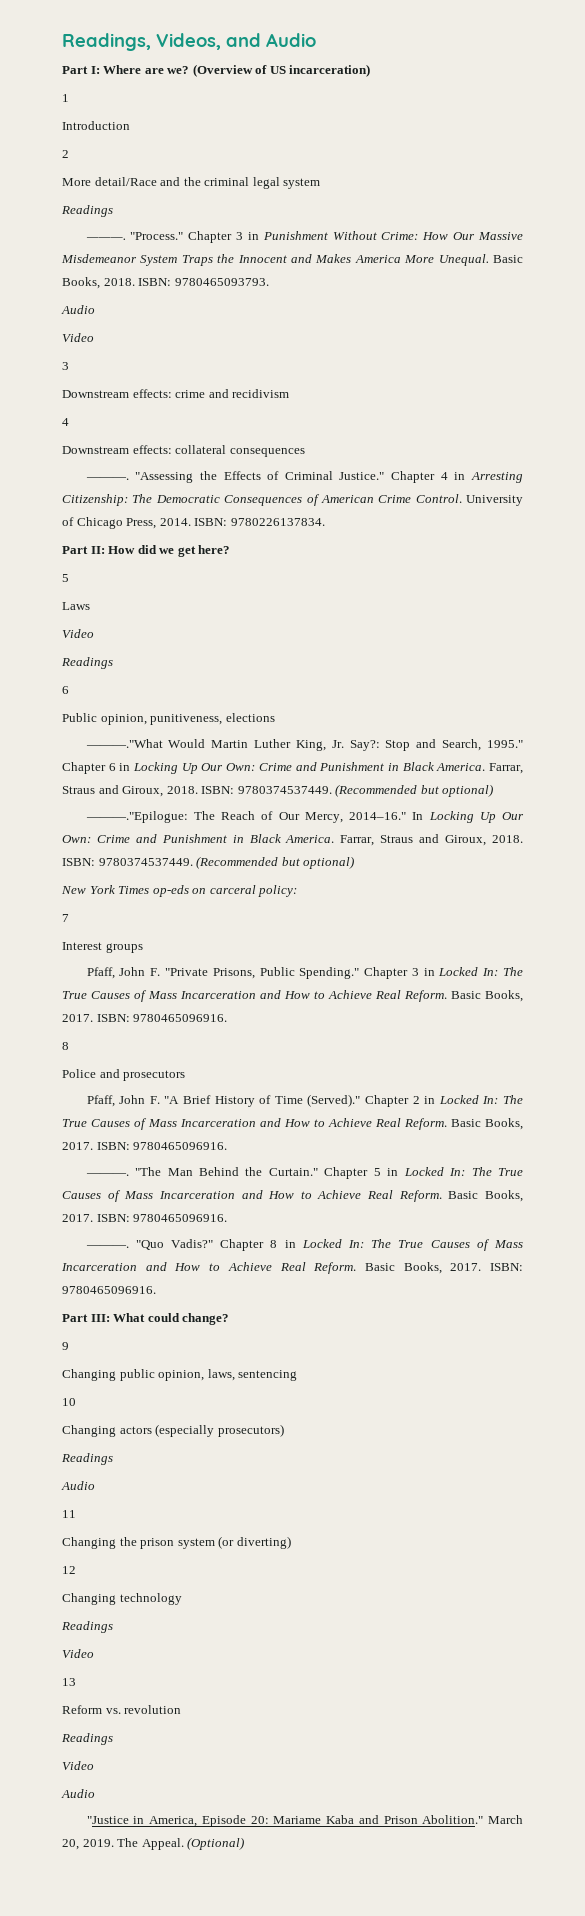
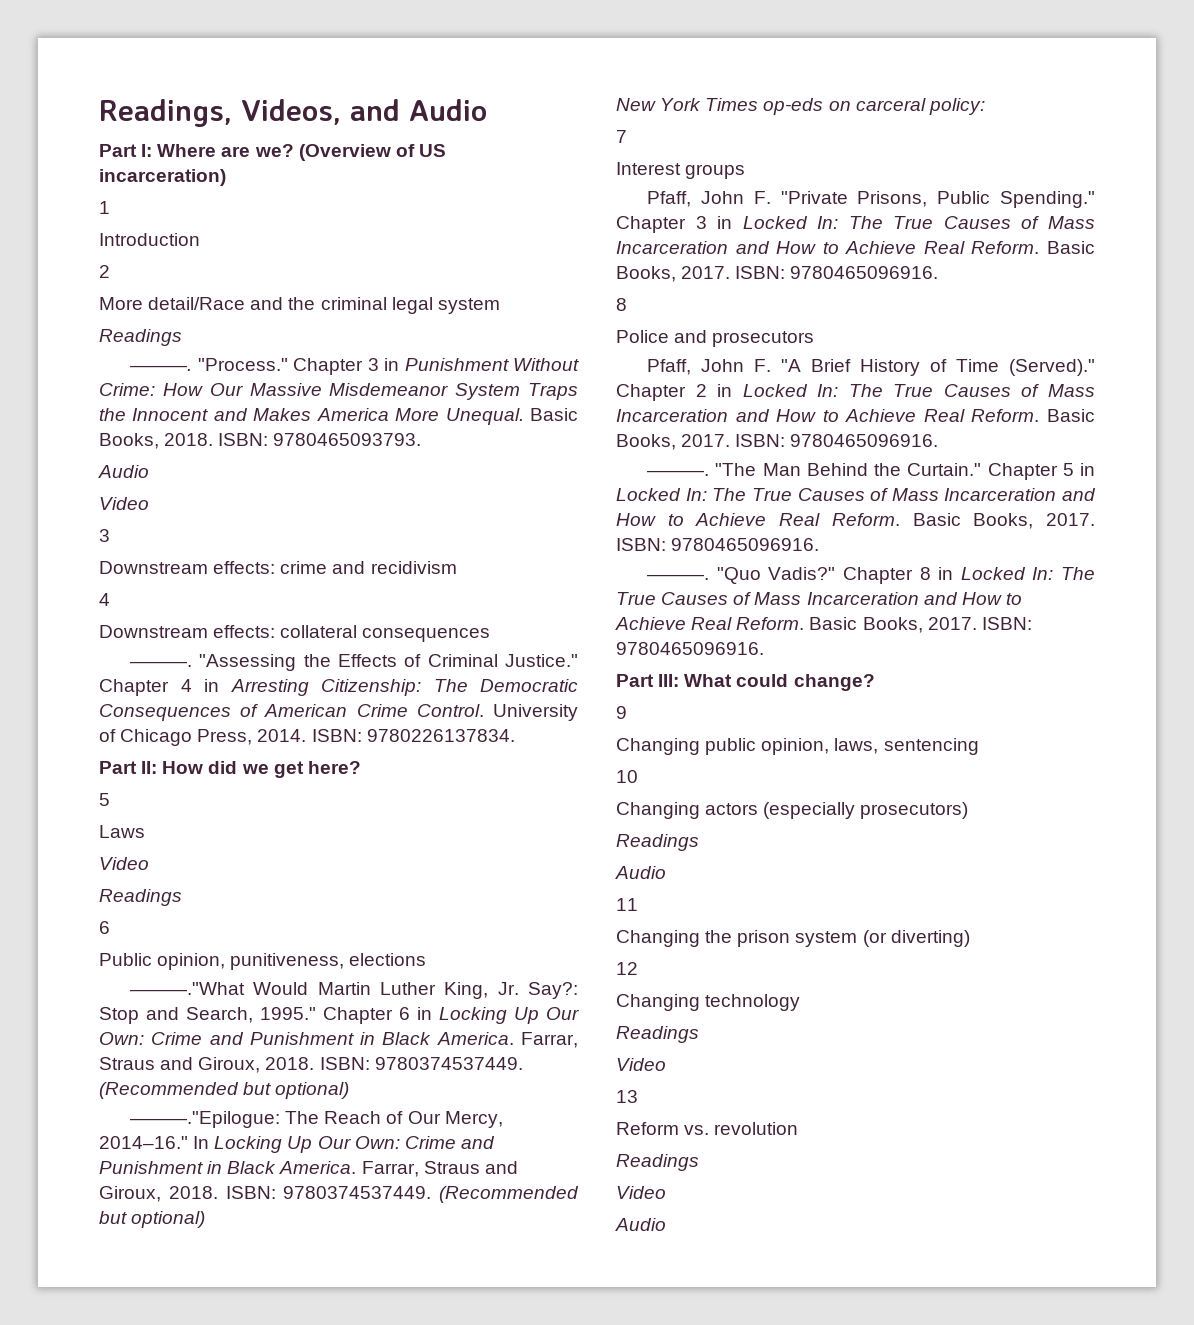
[86,1815,523,1827] [62,1837,245,1850] // "Justice in America, Episode 20: Mariame Kaba and Prison Abolition." March 20, 2019. The Appeal. (Optional) -> (666, 1224) none

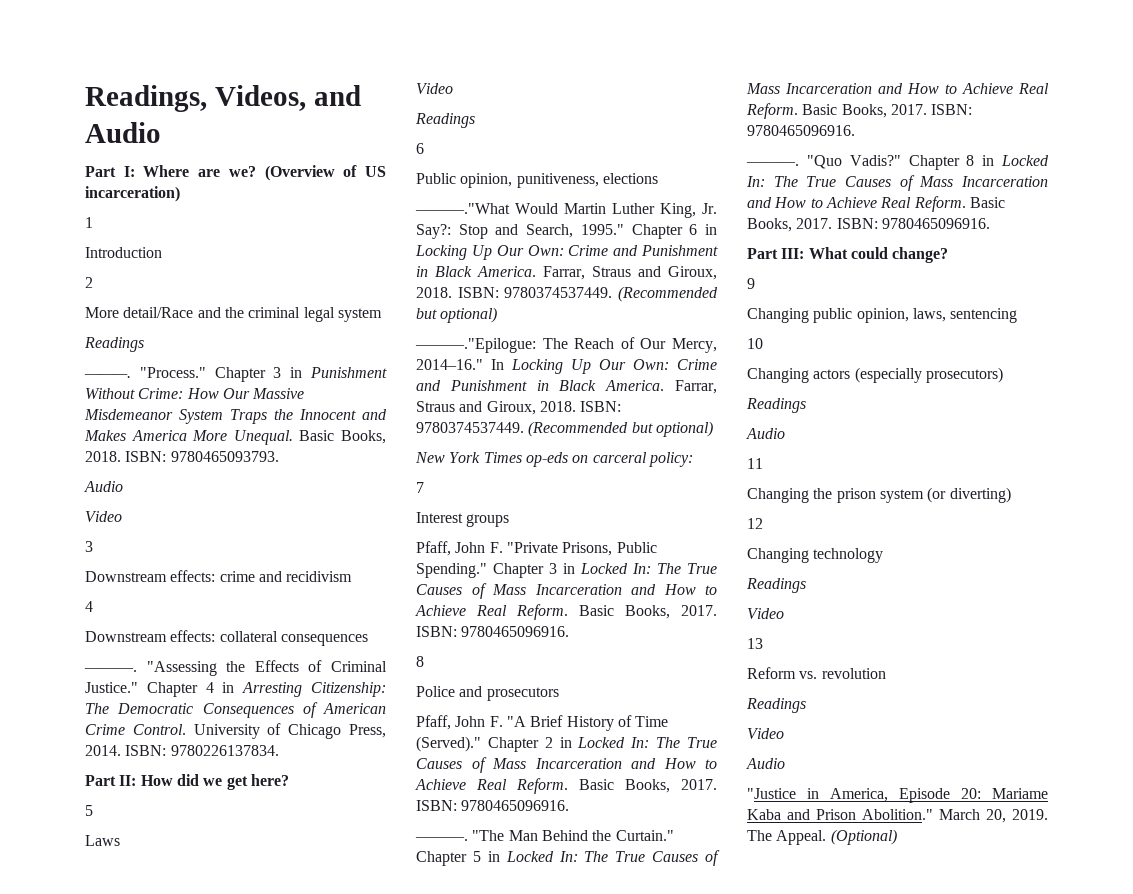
(666, 1224) none -> [747,788,1048,803] [747,809,1048,823] [747,829,897,845] // "Justice in America, Episode 20: Mariame Kaba and Prison Abolition." March 20, 2019. The Appeal. (Optional)

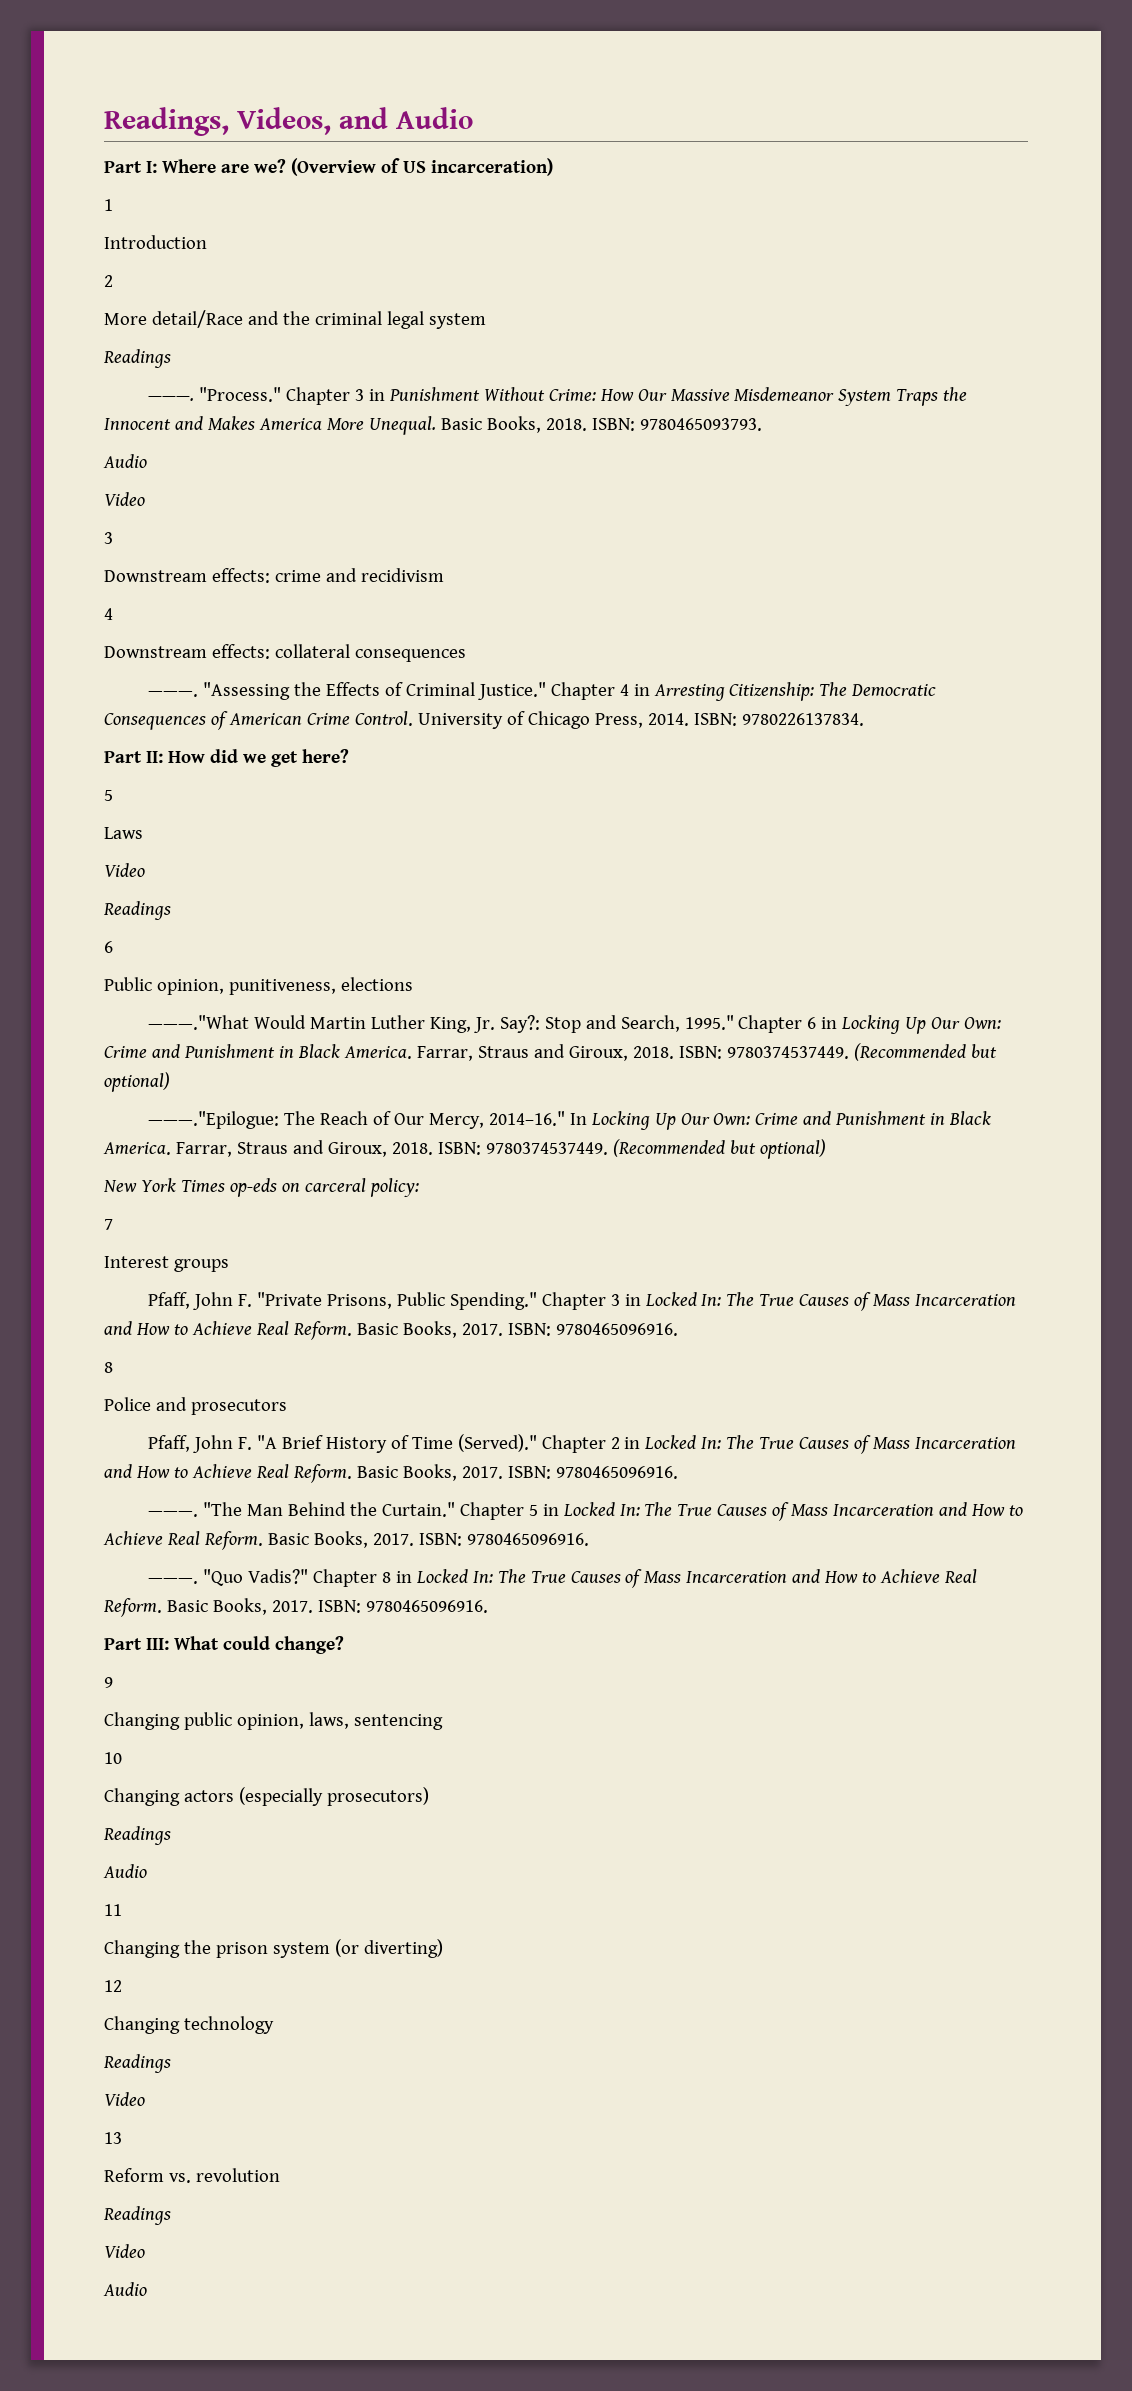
[747,788,1048,803] [747,809,1048,823] [747,829,897,845] // "Justice in America, Episode 20: Mariame Kaba and Prison Abolition." March 20, 2019. The Appeal. (Optional) -> (147, 2289) none

